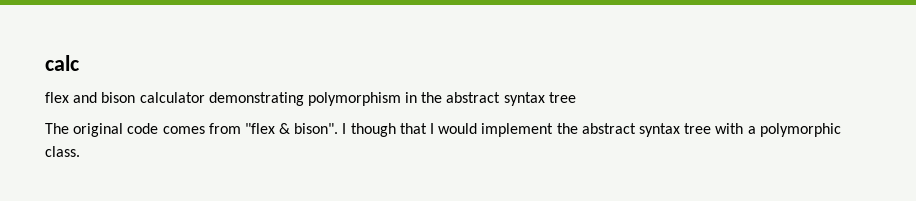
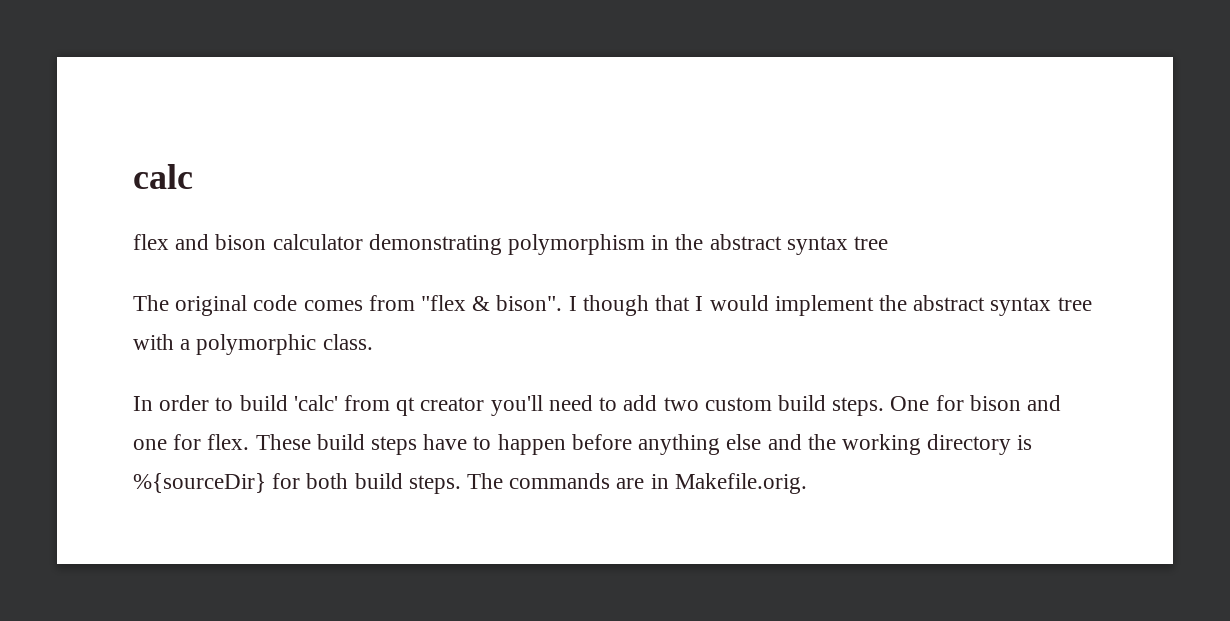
(80, 151) none -> [133,395,1061,416] [133,434,1033,455] [133,473,807,494] // In order to build 'calc' from qt creator you'll need to add two custom build steps. One for bison and one for flex. These build steps have to happen before anything else and the working directory is %{sourceDir} for both build steps. The commands are in Makefile.orig.

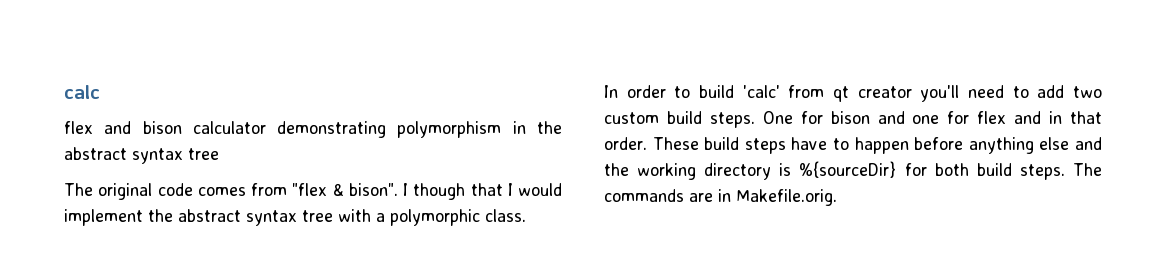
[207,434,250,450] flex. -> [977,111,1102,124] [604,137,647,150] flex and in that order.

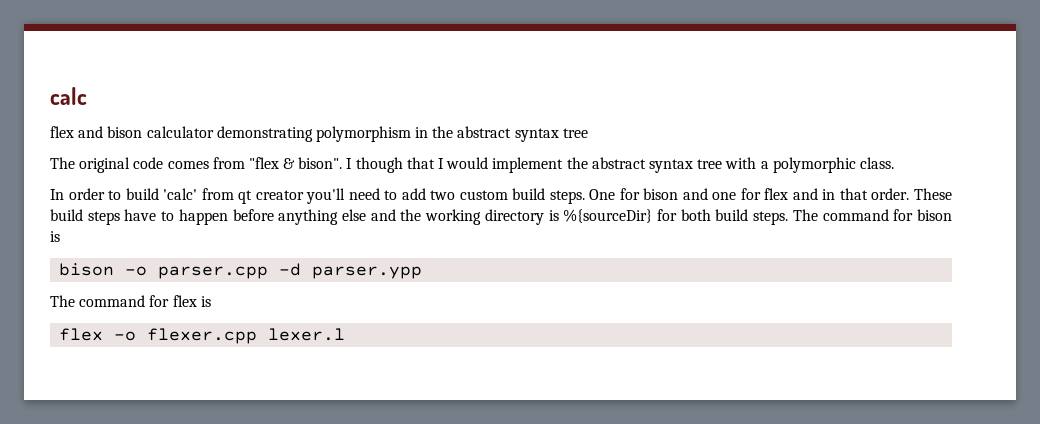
[604,189,837,206] commands are in Makefile.orig. -> [822,209,952,221] [50,231,60,242] [59,263,423,279] [50,295,211,307] [59,328,346,344] command for bison is // bison -o parser.cpp -d parser.ypp // The command for flex is // flex -o flexer.cpp lexer.l

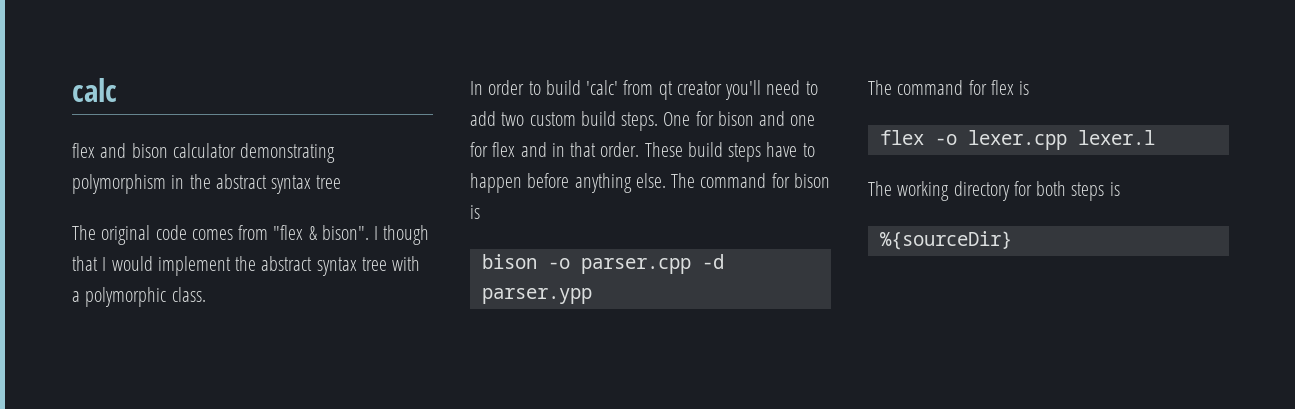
[342,209,789,225] else and the working directory is %{sourceDir} for both build steps. -> [635,173,666,188] else.
[147,328,258,344] flexer.cpp -> [967,130,1067,150] lexer.cpp
(346, 334) none -> [868,181,1120,201] [879,231,1012,250] // The working directory for both steps is // %{sourceDir}

